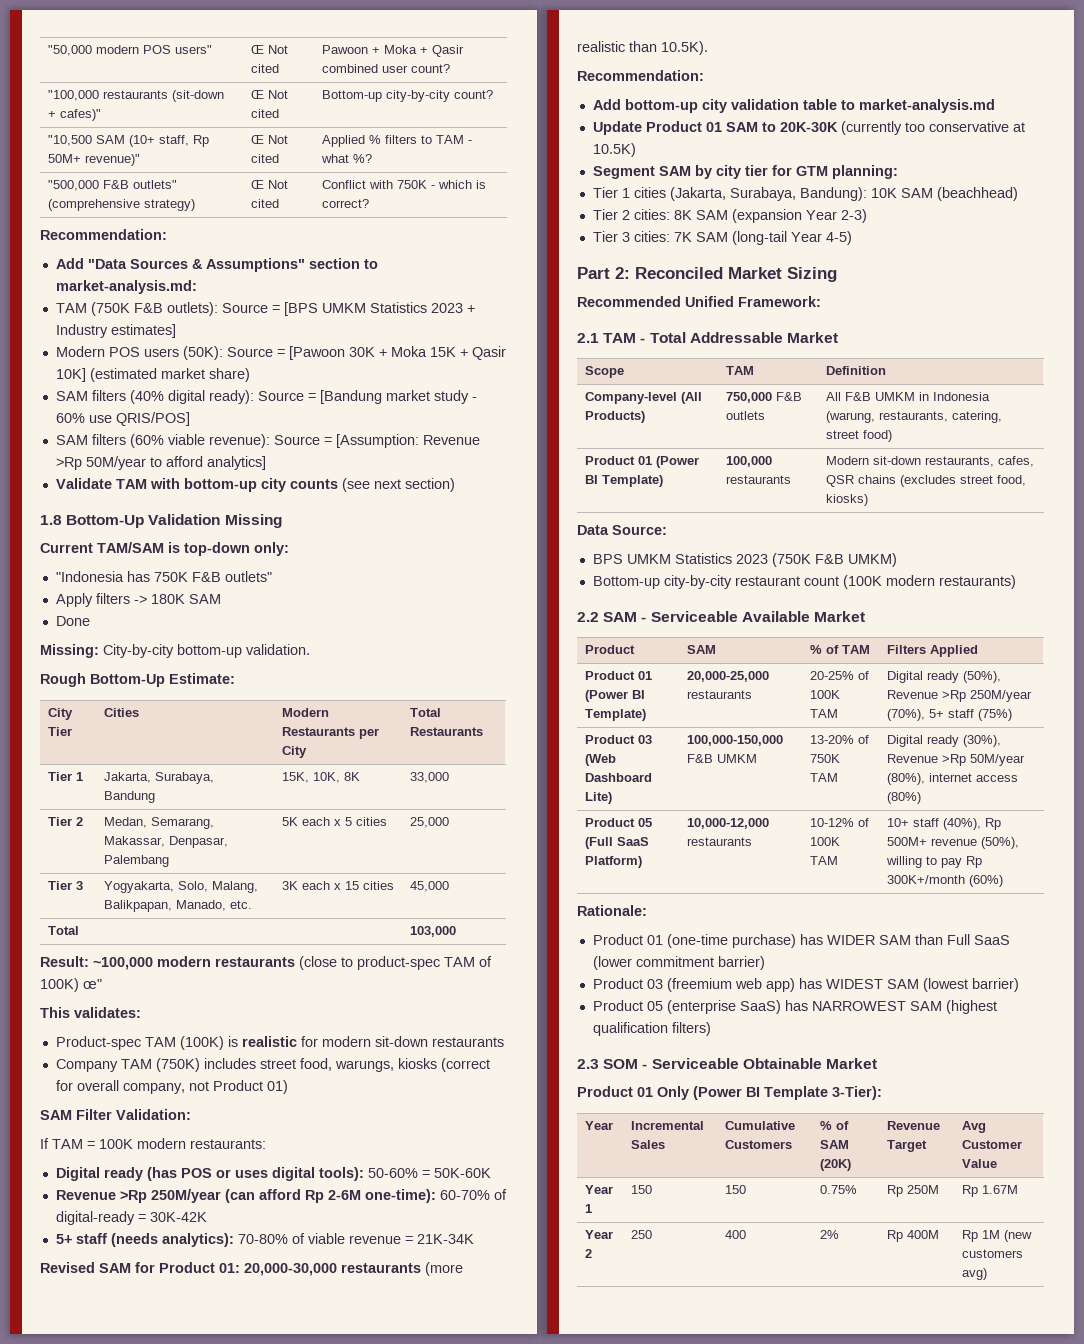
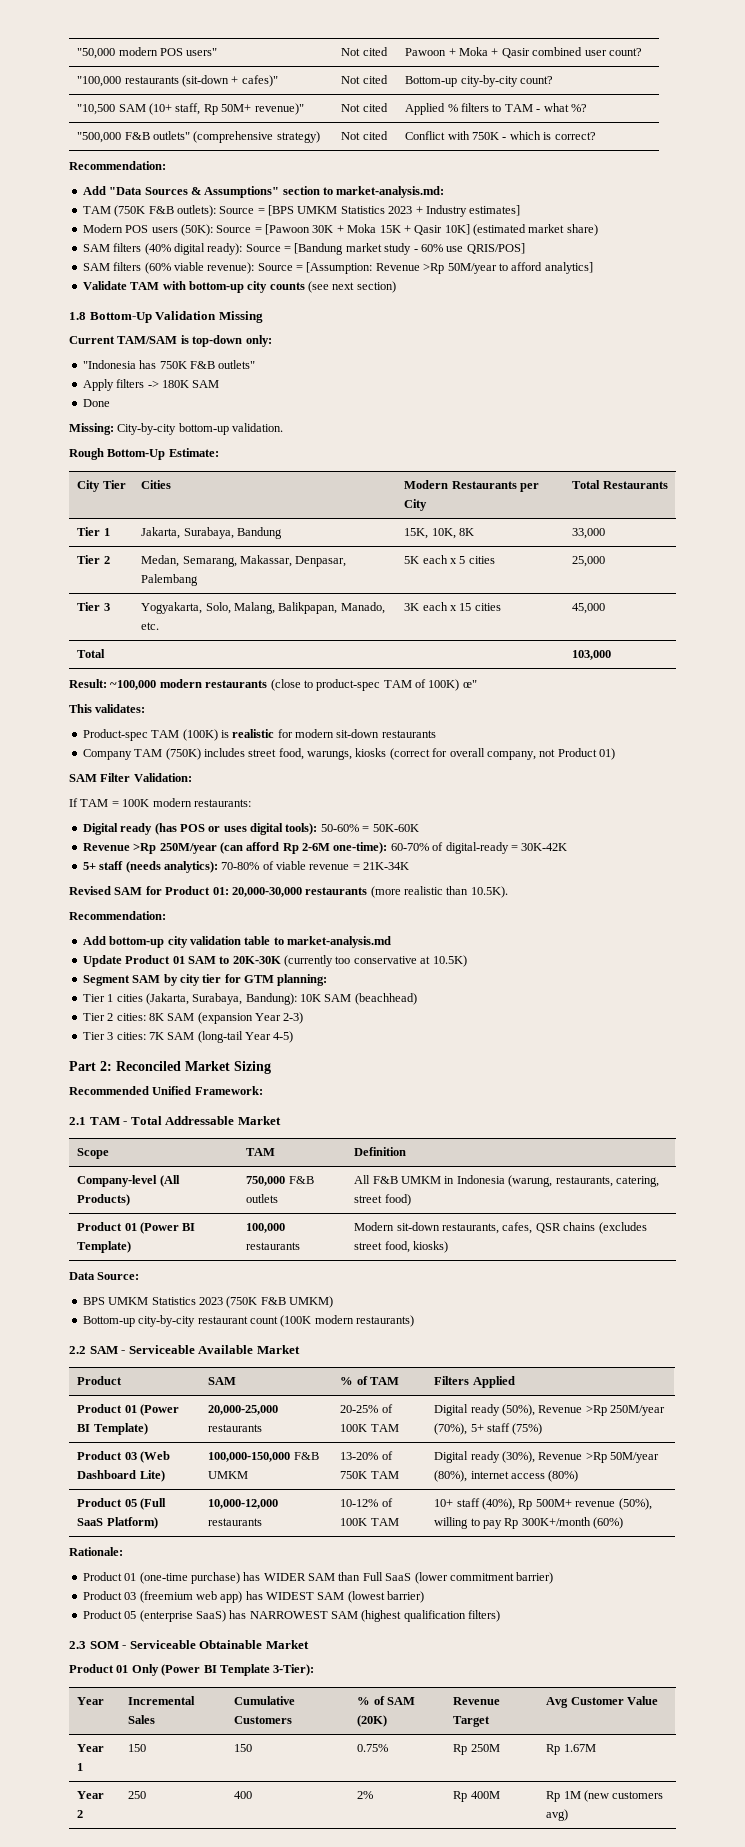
[251,45,265,54] Œ -> (218, 52) none
[251,90,265,99] Œ -> (278, 81) none
[251,135,265,144] Œ -> (304, 109) none
[251,180,265,189] Œ -> (320, 137) none

